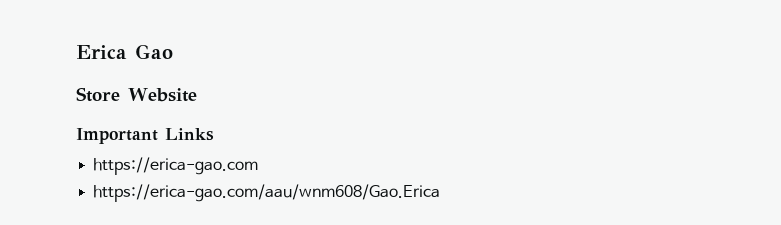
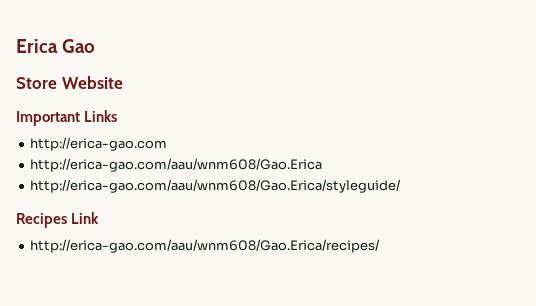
[93,157,259,175] [93,184,441,202] https://erica-gao.com // https://erica-gao.com/aau/wnm608/Gao.Erica -> [30,137,168,151] [30,158,323,172] [30,179,402,193] [16,212,100,228] [30,239,381,253] http://erica-gao.com // http://erica-gao.com/aau/wnm608/Gao.Erica // http://erica-gao.com/aau/wnm608/Gao.Erica/styleguide/ // Recipes Link // http://erica-gao.com/aau/wnm608/Gao.Erica/recipes/

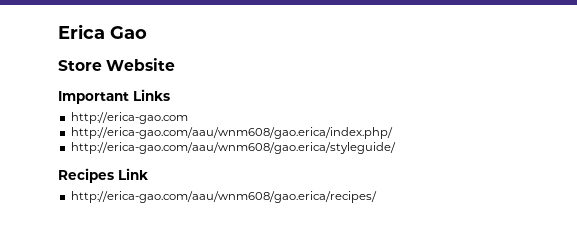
[30,158,323,172] [30,179,402,193] http://erica-gao.com/aau/wnm608/Gao.Erica // http://erica-gao.com/aau/wnm608/Gao.Erica/styleguide/ -> [70,127,393,139] [70,142,396,154] http://erica-gao.com/aau/wnm608/gao.erica/index.php/ // http://erica-gao.com/aau/wnm608/gao.erica/styleguide/
[30,239,381,253] http://erica-gao.com/aau/wnm608/Gao.Erica/recipes/ -> [70,191,377,203] http://erica-gao.com/aau/wnm608/gao.erica/recipes/

